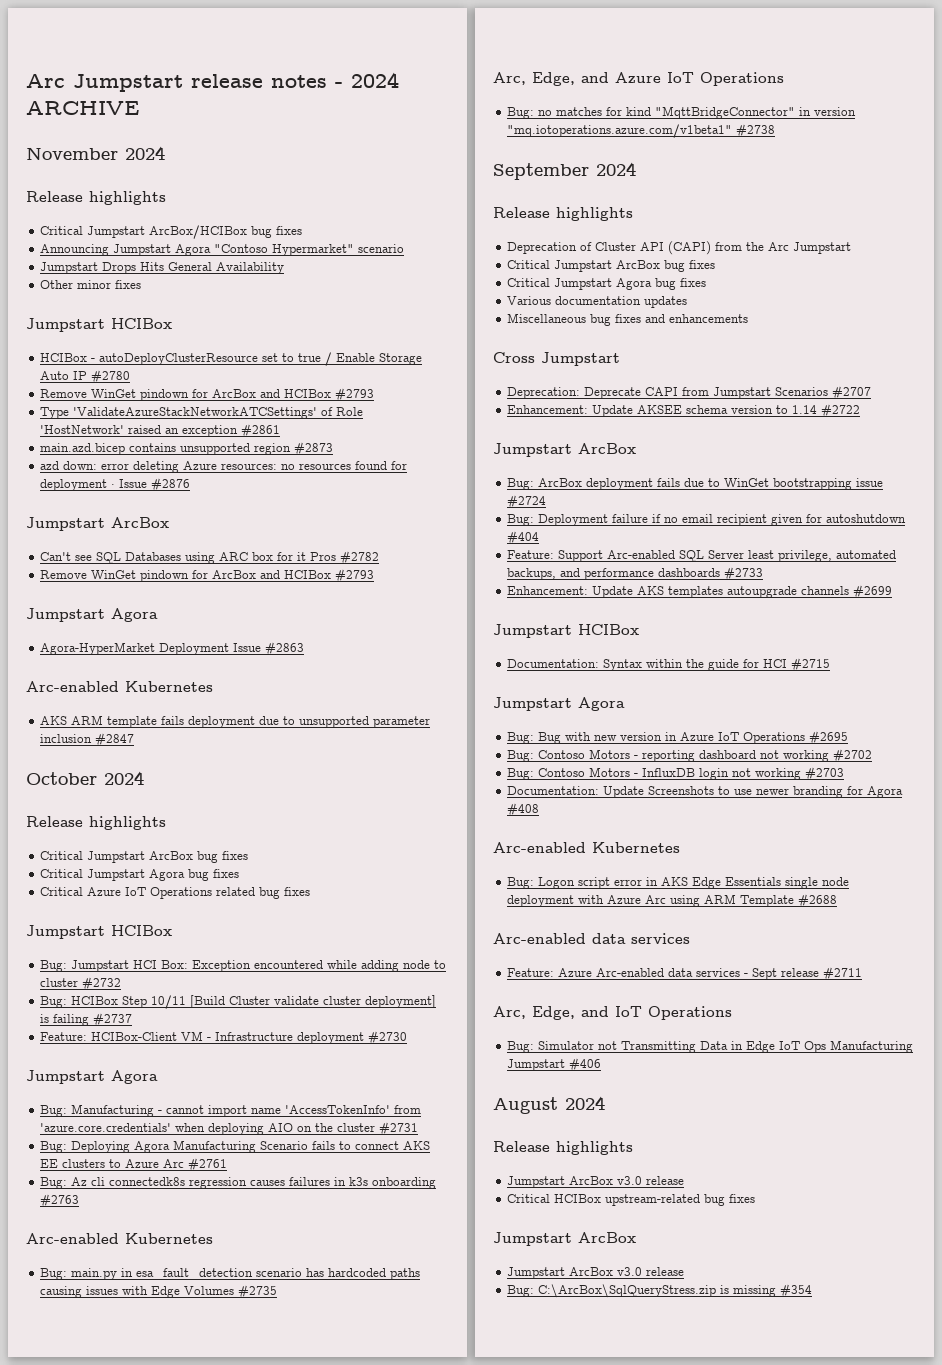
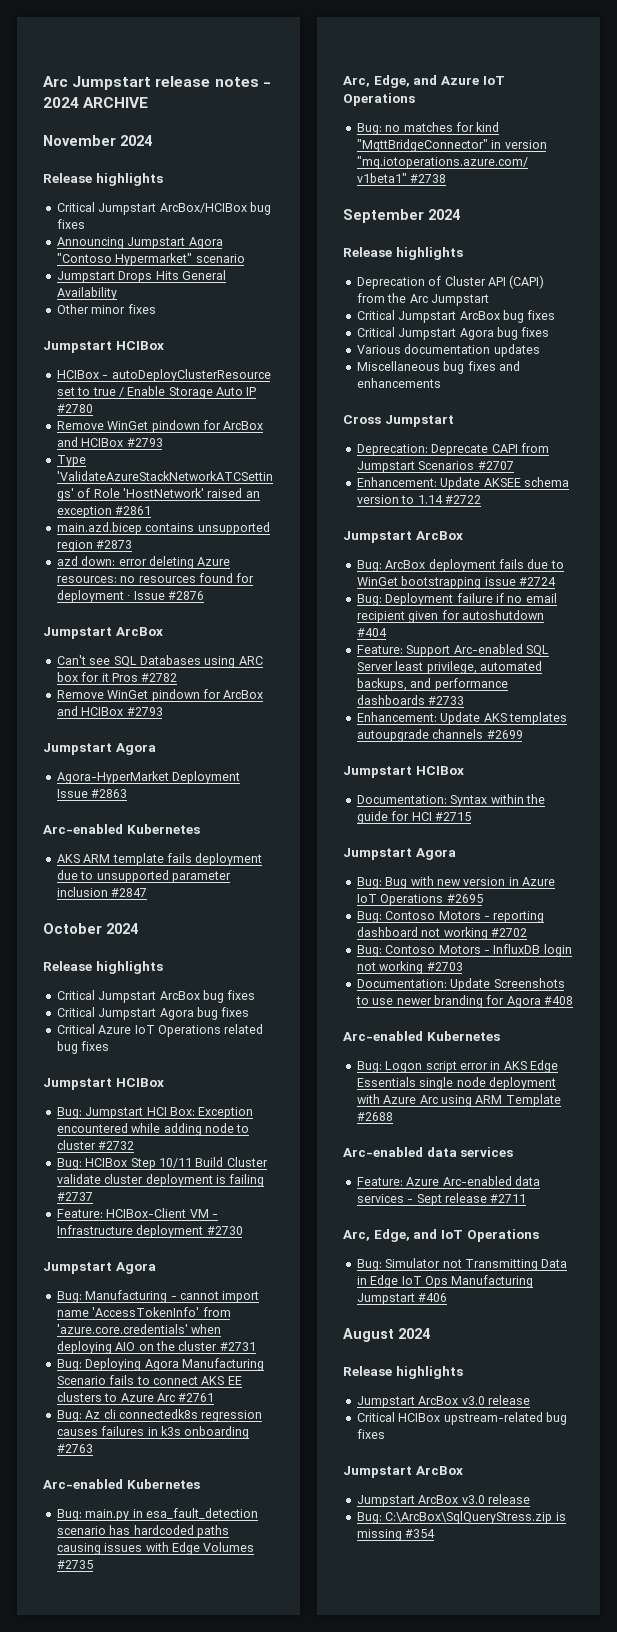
[190,995,226,1008] [Build -> [195,1157,224,1167] Build
[365,995,437,1008] deployment] -> [145,1174,213,1187] deployment

